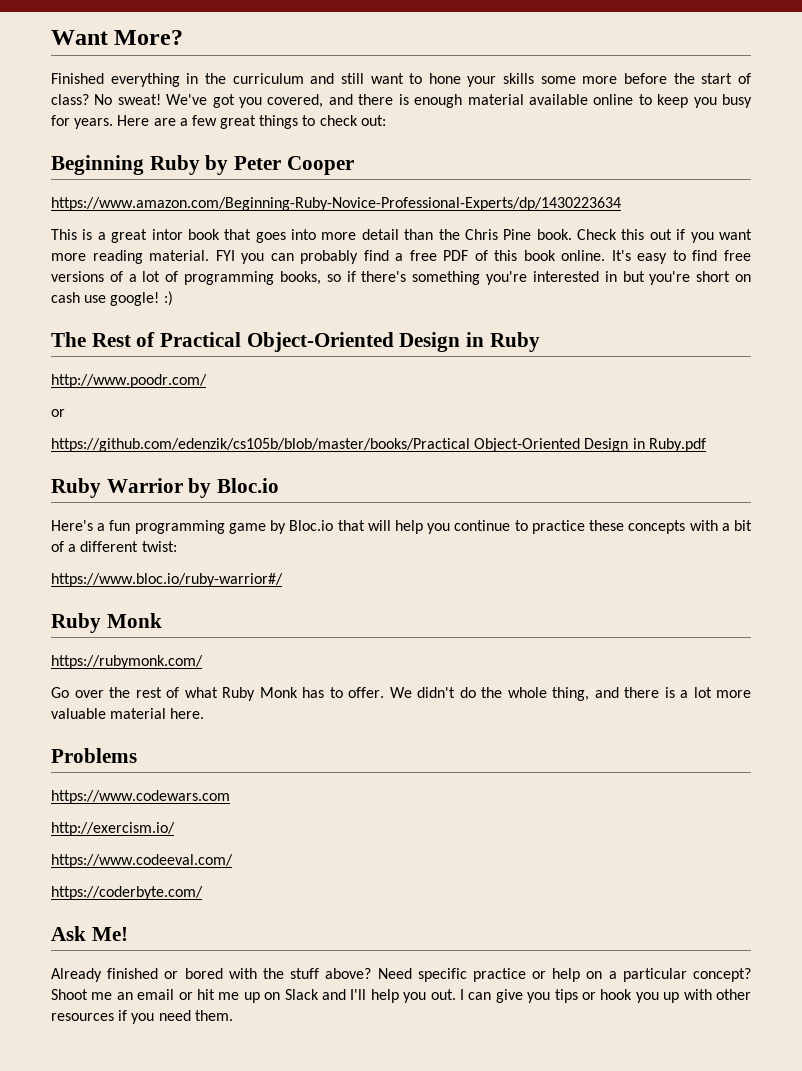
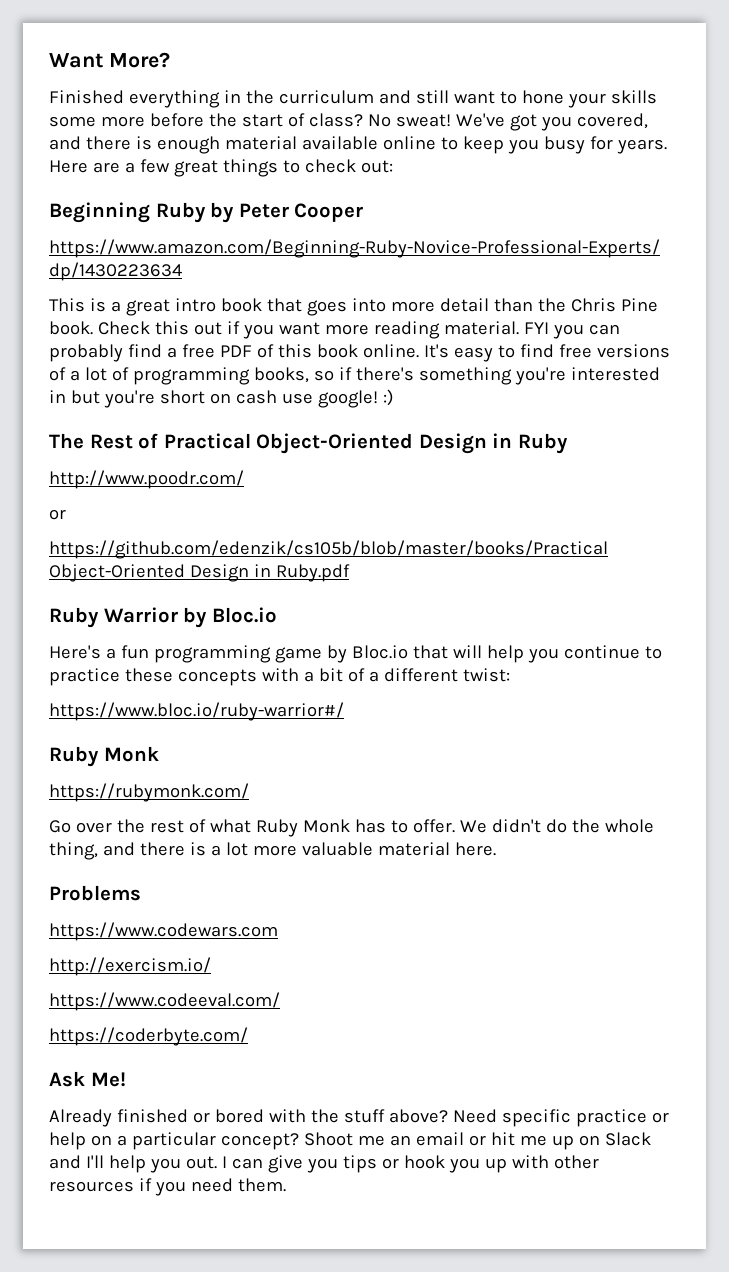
[151,229,183,240] intor -> [174,298,216,312] intro

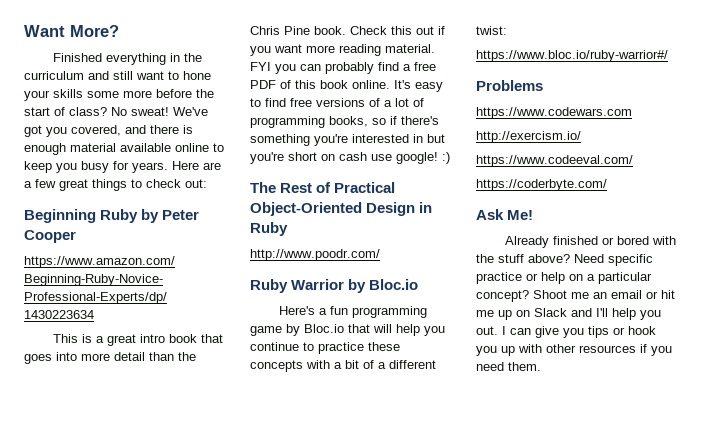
[49,509,66,520] [49,540,608,559] [49,564,350,582] // or // https://github.com/edenzik/cs105b/blob/master/books/Practical Object-Oriented Design in Ruby.pdf -> (380, 255) none
[49,746,159,767] [49,783,249,802] [49,819,654,837] [49,842,496,860] // Ruby Monk // https://rubymonk.com/ // Go over the rest of what Ruby Monk has to offer. We didn't do the whole thing, and there is a lot more valuable material here. -> (668, 56) none

